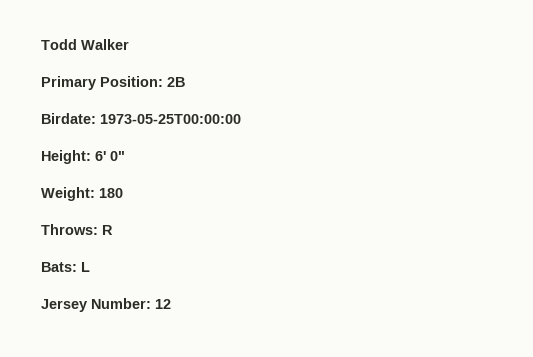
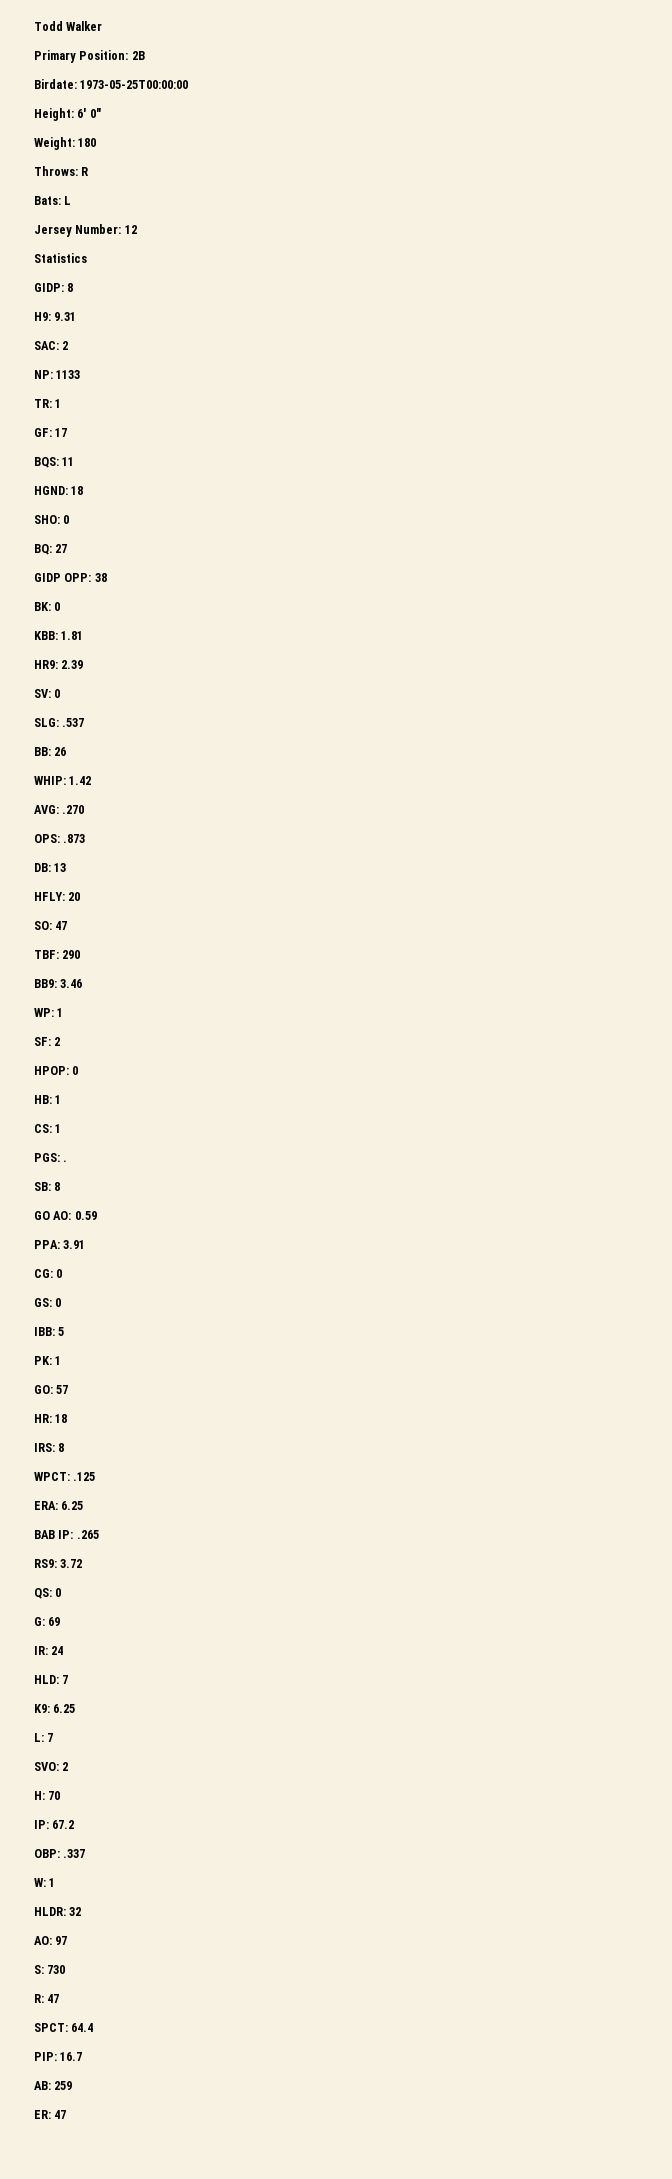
(171, 304) none -> [34,253,87,263] [34,283,74,292] [34,312,77,321] [34,341,69,350] [34,370,81,379] [34,399,62,408] [34,428,68,437] [34,457,75,468] [34,486,84,495] [34,515,70,524] [34,544,68,555] [34,573,107,582] [34,602,61,611] [34,631,84,640] [34,660,84,669] [34,689,61,698] [34,718,85,727] [34,747,67,756] [34,776,92,785] [34,805,85,814] [34,834,86,843] [34,863,67,872] [34,892,81,901] [34,921,68,930] [34,950,81,959] [34,979,83,988] [34,1008,64,1017] [34,1037,61,1046] [34,1066,79,1075] [34,1095,62,1104] [34,1124,62,1133] [34,1153,68,1162] [34,1182,61,1191] [34,1211,97,1220] [34,1240,86,1249] [34,1269,63,1278] [34,1298,62,1307] [34,1327,65,1336] [34,1356,62,1365] [34,1385,69,1394] [34,1414,68,1423] [34,1443,65,1452] [34,1472,96,1481] [34,1501,84,1510] [34,1530,99,1539] [34,1559,83,1568] [34,1588,62,1599] [34,1617,61,1626] [34,1646,64,1655] [34,1675,69,1684] [34,1704,76,1713] [34,1733,54,1742] [34,1762,69,1771] [34,1791,61,1800] [34,1820,75,1829] [34,1849,86,1858] [34,1878,56,1887] [34,1907,82,1916] [34,1936,68,1945] [34,1965,66,1974] [34,1994,60,2003] [34,2023,94,2032] [34,2052,83,2061] [34,2081,73,2090] [34,2110,67,2119] // Statistics // GIDP: 8 // H9: 9.31 // SAC: 2 // NP: 1133 // TR: 1 // GF: 17 // BQS: 11 // HGND: 18 // SHO: 0 // BQ: 27 // GIDP OPP: 38 // BK: 0 // KBB: 1.81 // HR9: 2.39 // SV: 0 // SLG: .537 // BB: 26 // WHIP: 1.42 // AVG: .270 // OPS: .873 // DB: 13 // HFLY: 20 // SO: 47 // TBF: 290 // BB9: 3.46 // WP: 1 // SF: 2 // HPOP: 0 // HB: 1 // CS: 1 // PGS: . // SB: 8 // GO AO: 0.59 // PPA: 3.91 // CG: 0 // GS: 0 // IBB: 5 // PK: 1 // GO: 57 // HR: 18 // IRS: 8 // WPCT: .125 // ERA: 6.25 // BAB IP: .265 // RS9: 3.72 // QS: 0 // G: 69 // IR: 24 // HLD: 7 // K9: 6.25 // L: 7 // SVO: 2 // H: 70 // IP: 67.2 // OBP: .337 // W: 1 // HLDR: 32 // AO: 97 // S: 730 // R: 47 // SPCT: 64.4 // PIP: 16.7 // AB: 259 // ER: 47

